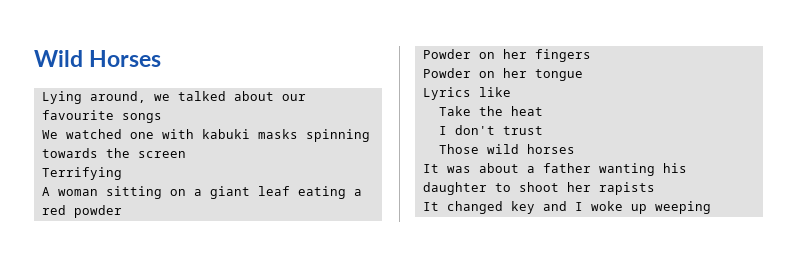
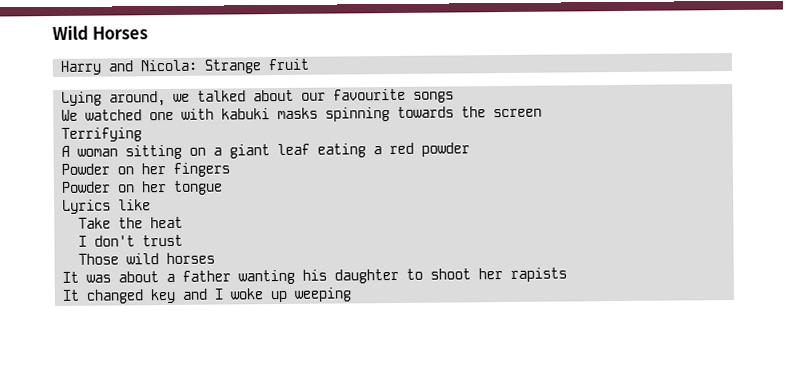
(162, 58) none -> [60,58,310,75] // Harry and Nicola: Strange fruit

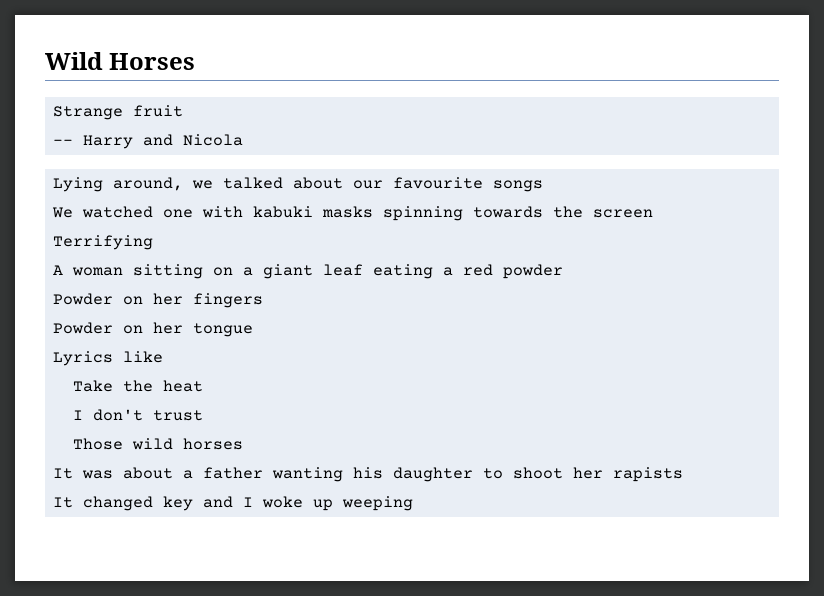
[60,58,310,75] Harry and Nicola: Strange fruit -> [53,105,184,120] [53,134,244,149] Strange fruit // -- Harry and Nicola

